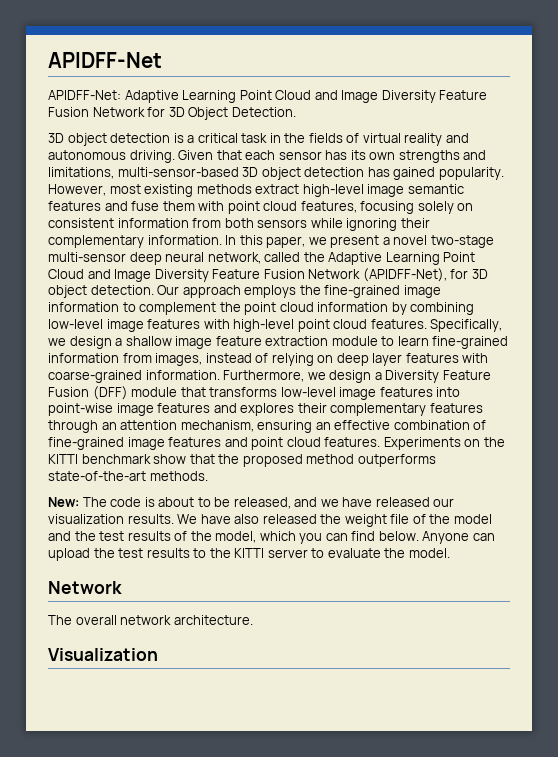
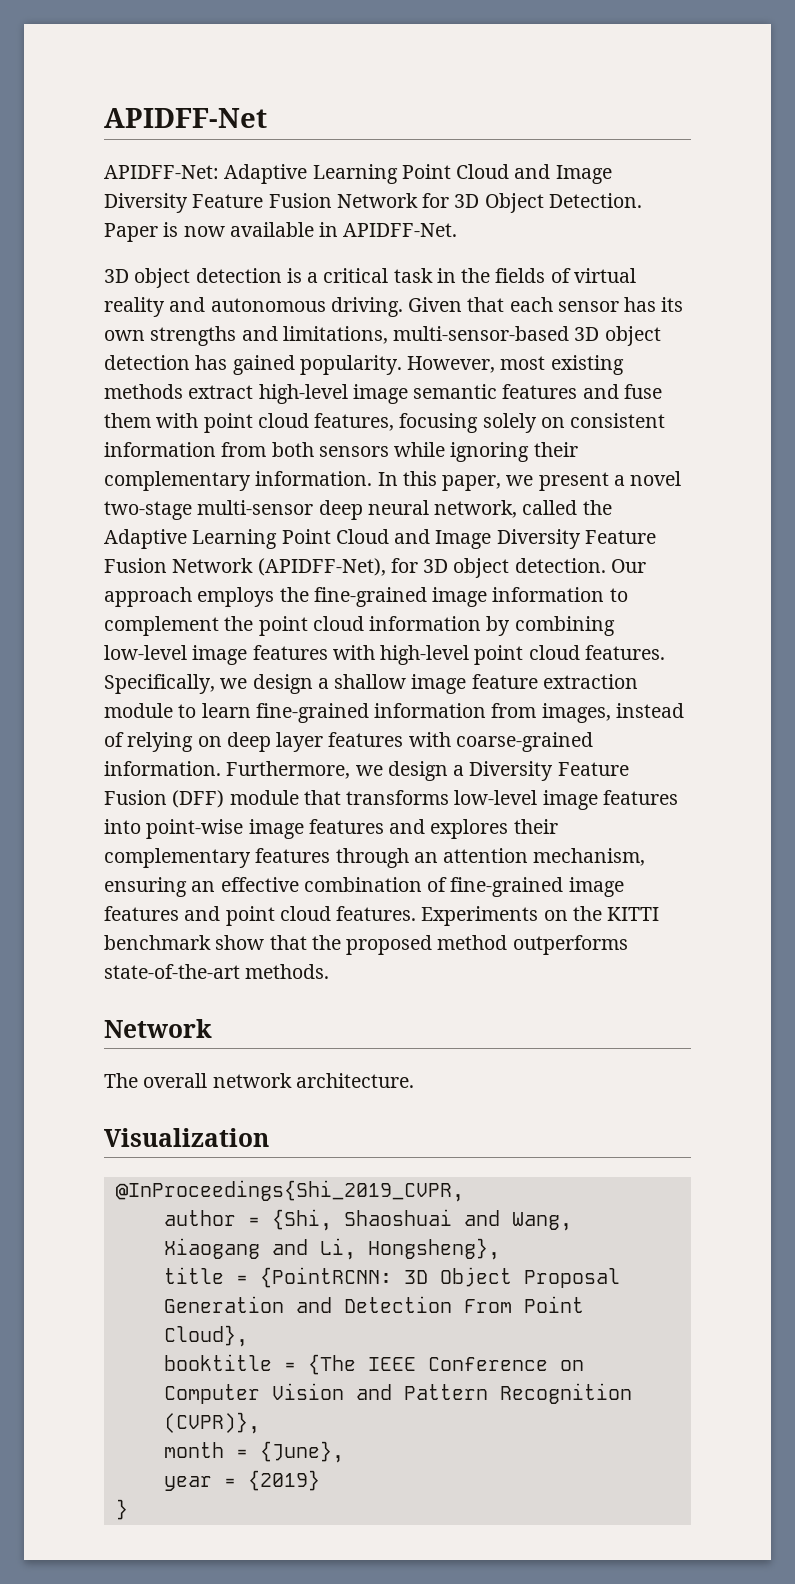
(296, 112) none -> [104,222,458,242] Paper is now available in APIDFF-Net.
[48,497,455,509] [48,514,492,527] [48,531,495,544] [48,548,450,561] // New: The code is about to be released, and we have released our visualization results. We have also released the weight file of the model and the test results of the model, which you can find below. Anyone can upload the test results to the KITTI server to evaluate the model. -> (330, 971) none
(158, 654) none -> [115,1180,464,1202] [163,1209,572,1231] [163,1238,500,1260] [163,1267,620,1288] [163,1296,584,1313] [163,1325,248,1347] [163,1354,584,1375] [163,1383,632,1404] [163,1412,260,1434] [163,1441,344,1463] [163,1470,320,1491] [115,1499,128,1520] // @InProceedings{Shi_2019_CVPR, // author = {Shi, Shaoshuai and Wang, Xiaogang and Li, Hongsheng}, // title = {PointRCNN: 3D Object Proposal Generation and Detection From Point Cloud}, // booktitle = {The IEEE Conference on Computer Vision and Pattern Recognition (CVPR)}, // month = {June}, // year = {2019} // }

